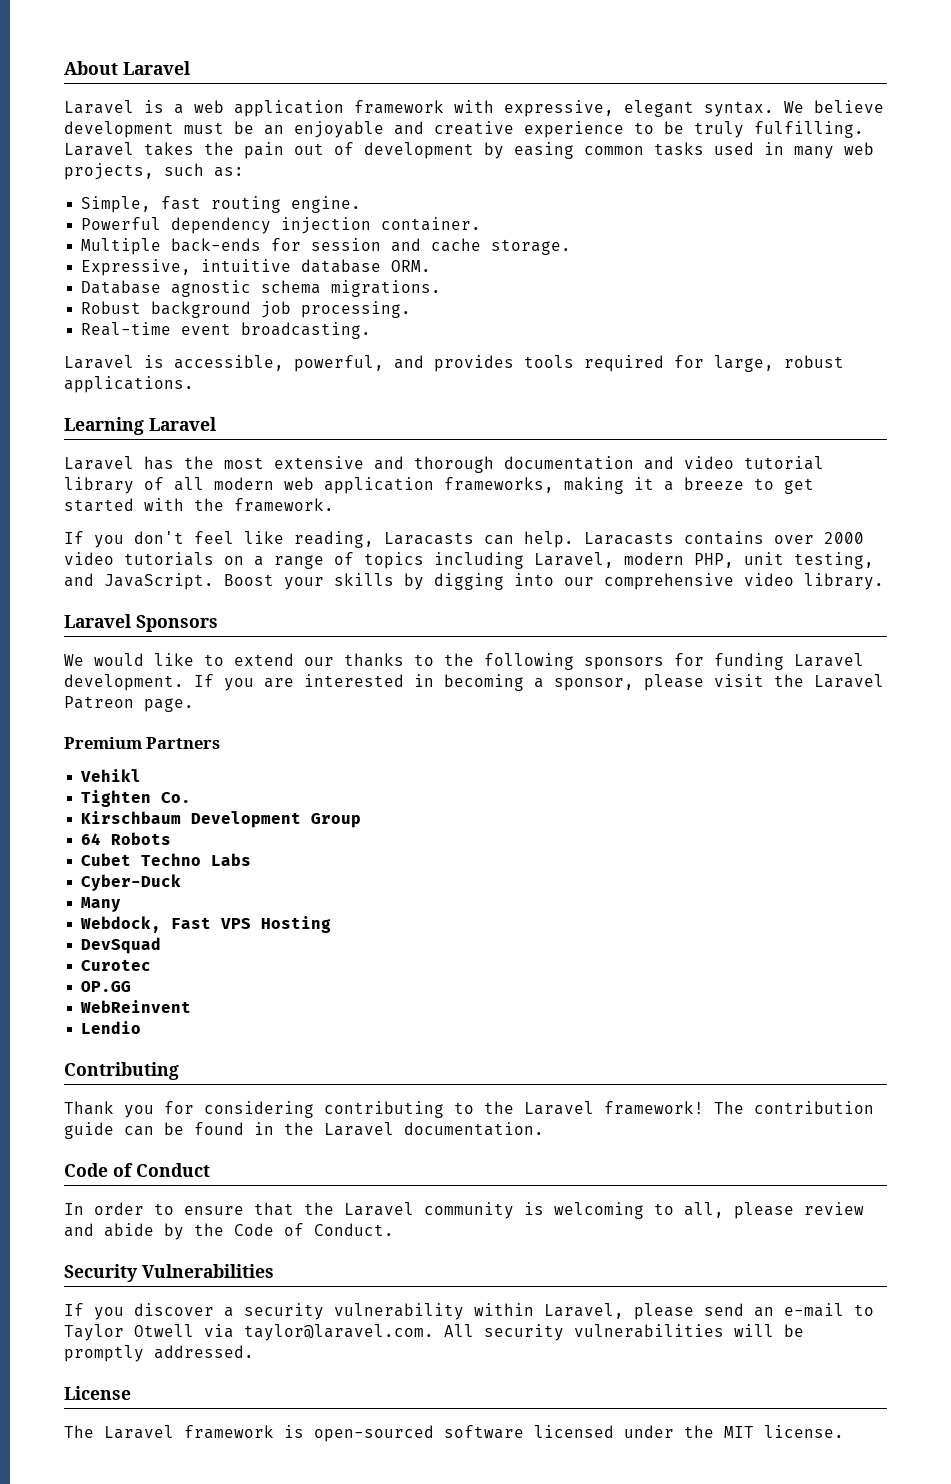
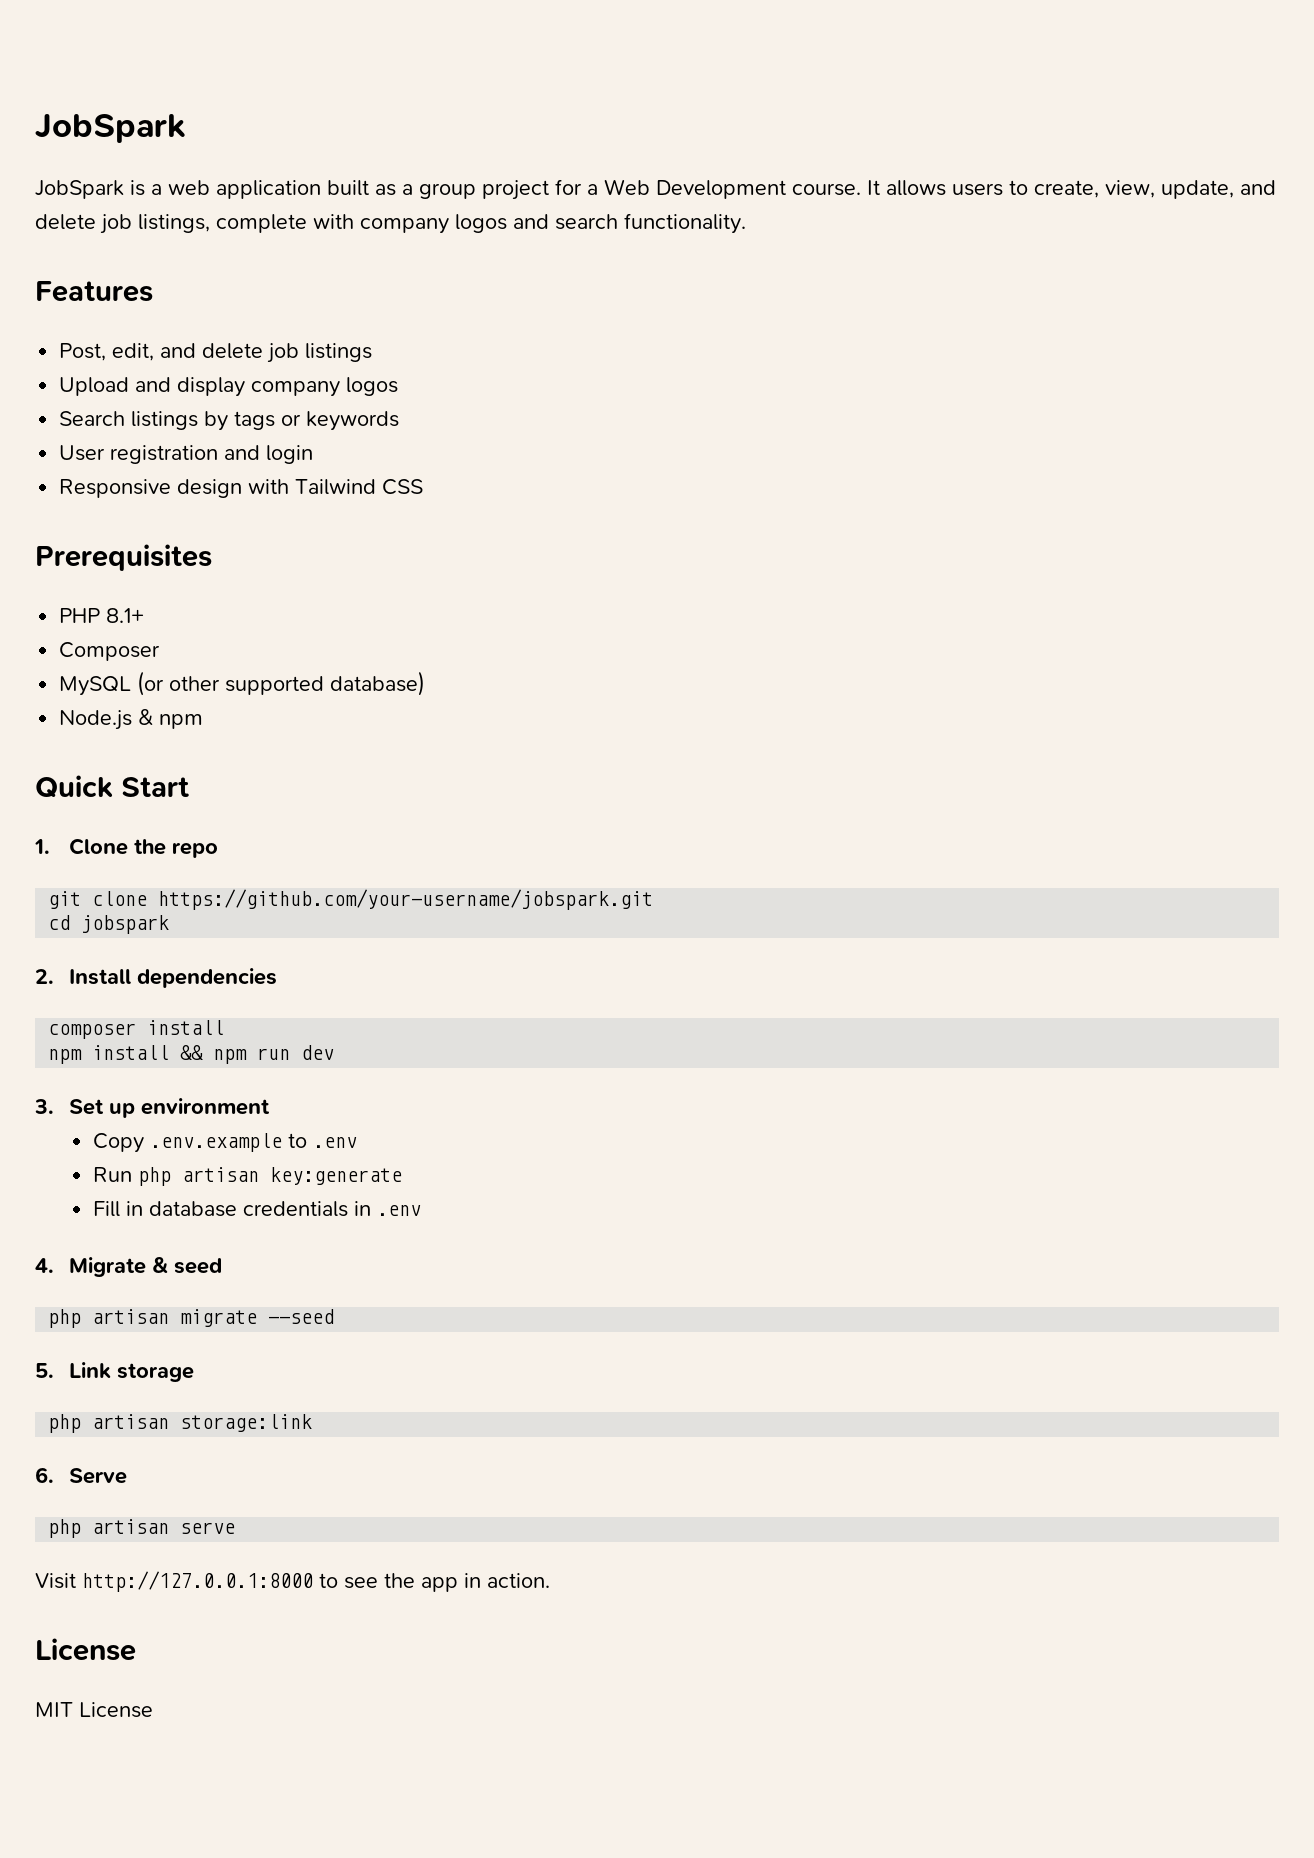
[64,61,190,75] [64,100,134,114] About Laravel // Laravel -> [35,114,186,143] [35,180,124,199] JobSpark // JobSpark
[354,100,884,117] [64,121,864,138] [64,142,874,159] [64,163,244,180] [81,196,362,213] [81,217,482,234] [81,238,572,255] [81,259,432,276] [81,280,442,297] [81,301,412,318] [81,322,372,339] [64,355,844,372] [64,376,194,393] [64,417,216,435] [64,456,824,473] [64,477,814,494] [64,498,334,512] [64,531,864,548] [64,552,874,569] [64,573,884,590] [64,614,218,632] [64,653,864,670] [64,674,884,691] [64,696,194,712] [64,737,221,749] [80,769,142,782] [81,790,192,807] [81,811,362,828] [81,832,172,845] [81,853,252,866] [81,874,182,891] [81,897,122,912] [80,916,332,933] [81,937,162,954] [81,959,152,971] [81,981,132,992] [80,1000,192,1013] [81,1021,142,1034] [64,1062,179,1080] [64,1101,874,1118] [64,1122,544,1139] [64,1163,210,1177] [64,1202,864,1219] [64,1223,394,1240] [64,1264,274,1282] [64,1303,874,1320] [64,1324,804,1341] [64,1345,254,1362] [64,1386,131,1400] [64,1425,844,1442] framework with expressive, elegant syntax. We believe development must be an enjoyable and creative experience to be truly fulfilling. Laravel takes the pain out of development by easing common tasks used in many web projects, such as: // Simple, fast routing engine. // Powerful dependency injection container. // Multiple back-ends for session and cache storage. // Expressive, intuitive database ORM. // Database agnostic schema migrations. // Robust background job processing. // Real-time event broadcasting. // Laravel is accessible, powerful, and provides tools required for large, robust applications. // Learning Laravel // Laravel has the most extensive and thorough documentation and video tutorial library of all modern web application frameworks, making it a breeze to get started with the framework. // If you don't feel like reading, Laracasts can help. Laracasts contains over 2000 video tutorials on a range of topics including Laravel, modern PHP, unit testing, and JavaScript. Boost your skills by digging into our comprehensive video library. // Laravel Sponsors // We would like to extend our thanks to the following sponsors for funding Laravel development. If you are interested in becoming a sponsor, please visit the Laravel Patreon page. // Premium Partners // Vehikl // Tighten Co. // Kirschbaum Development Group // 64 Robots // Cubet Techno Labs // Cyber-Duck // Many // Webdock, Fast VPS Hosting // DevSquad // Curotec // OP.GG // WebReinvent // Lendio // Contributing // Thank you for considering contributing to the Laravel framework! The contribution guide can be found in the Laravel documentation. // Code of Conduct // In order to ensure that the Laravel community is welcoming to all, please review and abide by the Code of Conduct. // Security Vulnerabilities // If you discover a security vulnerability within Laravel, please send an e-mail to Taylor Otwell via taylor@laravel.com. All security vulnerabilities will be promptly addressed. // License // The Laravel framework is open-sourced software licensed under the MIT license. -> [327,179,1276,200] [35,213,746,234] [35,281,153,302] [59,343,373,363] [59,377,399,397] [59,411,400,431] [59,445,314,464] [59,479,424,498] [35,544,212,571] [59,608,145,623] [59,642,161,661] [59,671,426,696] [59,709,204,730] [35,775,189,798] [34,838,218,858] [48,889,654,910] [48,915,170,934] [35,968,277,988] [48,1020,225,1039] [48,1045,335,1064] [34,1098,270,1118] [92,1133,357,1153] [92,1167,402,1186] [92,1201,421,1217] [35,1257,222,1277] [48,1309,335,1328] [35,1362,194,1382] [48,1414,313,1433] [35,1467,127,1484] [48,1519,236,1538] [35,1571,550,1592] [35,1638,136,1661] [35,1702,153,1718] built as a group project for a Web Development course. It allows users to create, view, update, and delete job listings, complete with company logos and search functionality. // Features // Post, edit, and delete job listings // Upload and display company logos // Search listings by tags or keywords // User registration and login // Responsive design with Tailwind CSS // Prerequisites // PHP 8.1+ // Composer // MySQL (or other supported database) // Node.js & npm // Quick Start // 1. Clone the repo // git clone https://github.com/your-username/jobspark.git // cd jobspark // 2. Install dependencies // composer install // npm install && npm run dev // 3. Set up environment // Copy .env.example to .env // Run php artisan key:generate // Fill in database credentials in .env // 4. Migrate & seed // php artisan migrate --seed // 5. Link storage // php artisan storage:link // 6. Serve // php artisan serve // Visit http://127.0.0.1:8000 to see the app in action. // License // MIT License

